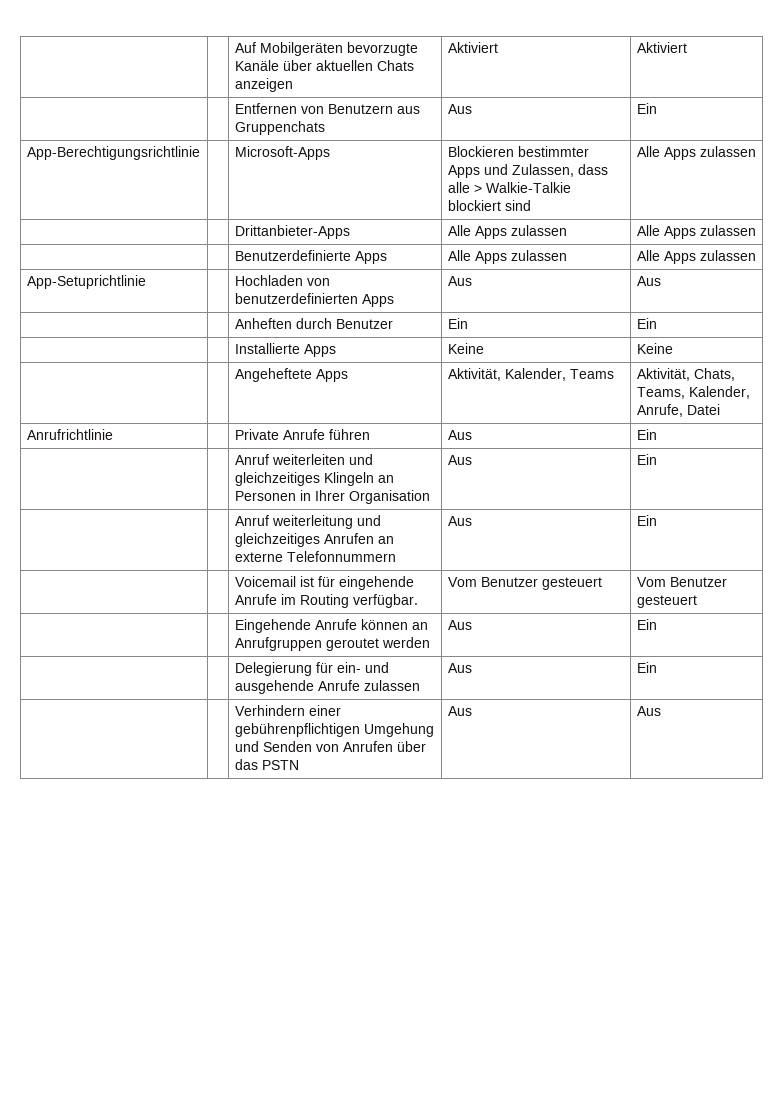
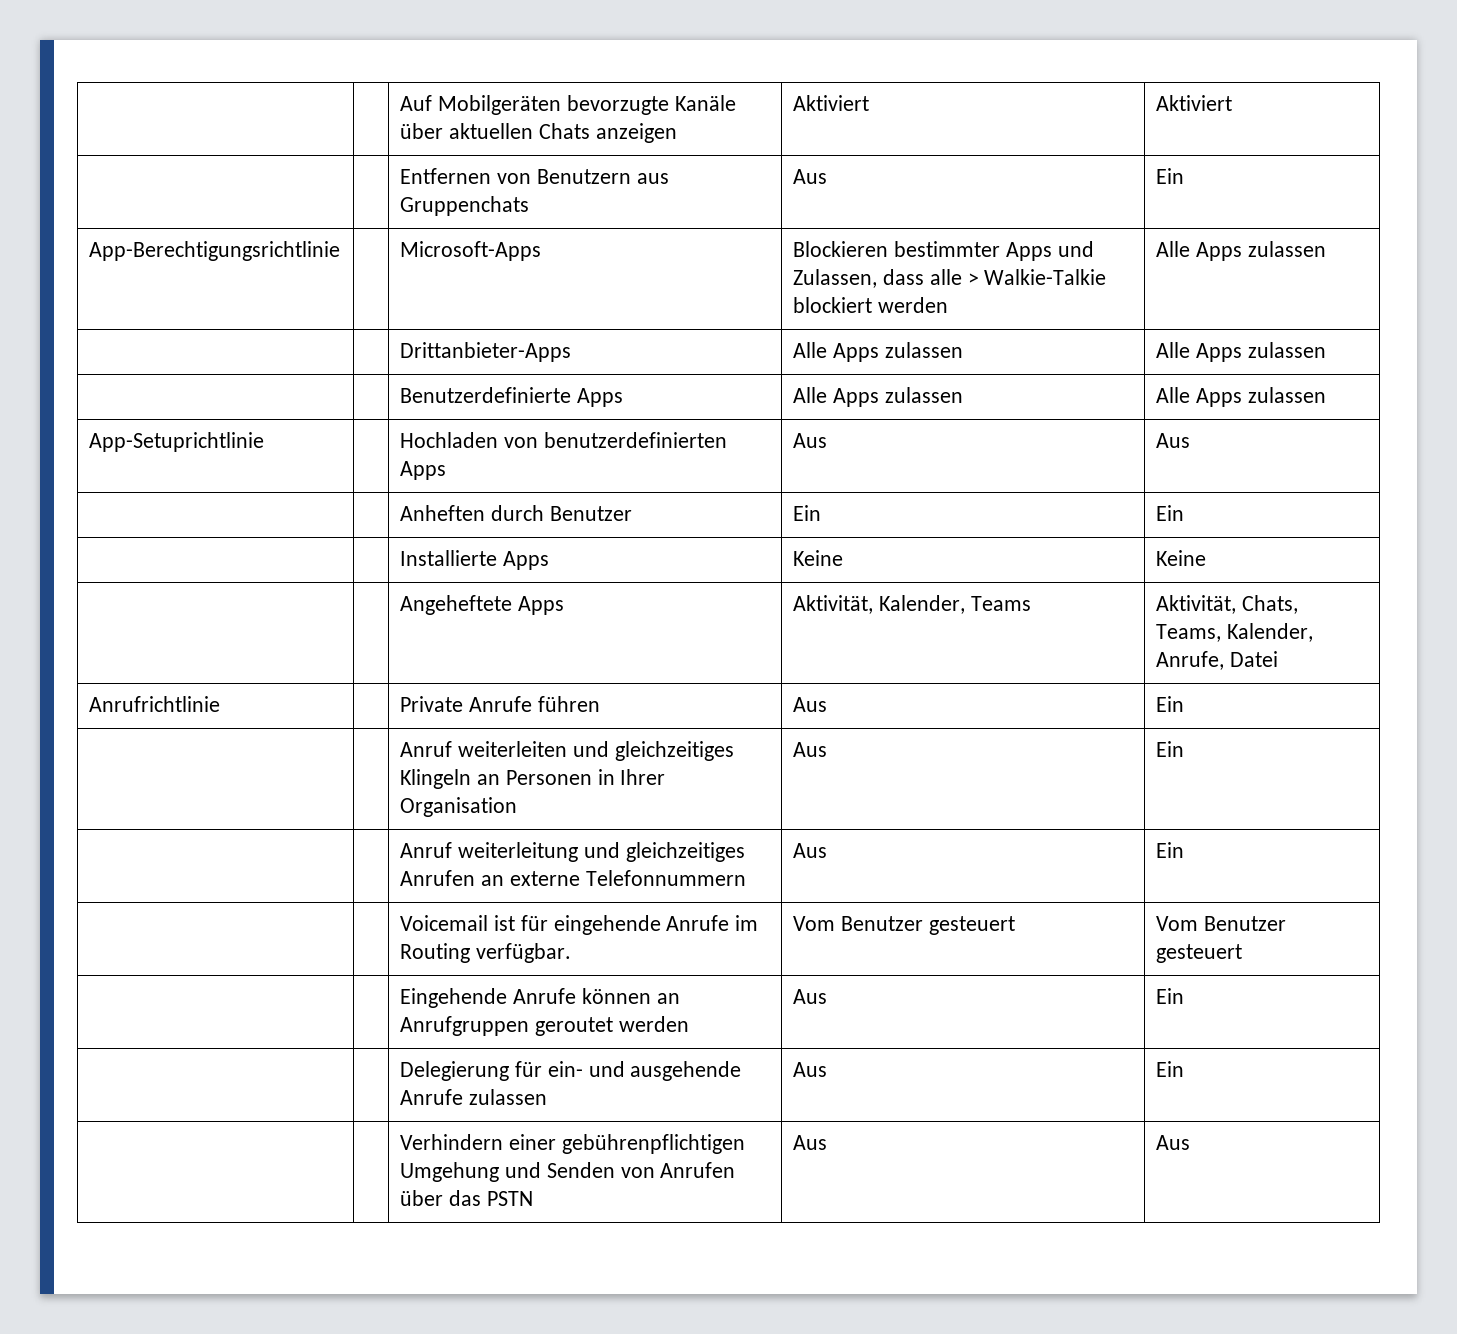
[504,200,531,211] sind -> [878,297,949,313] werden

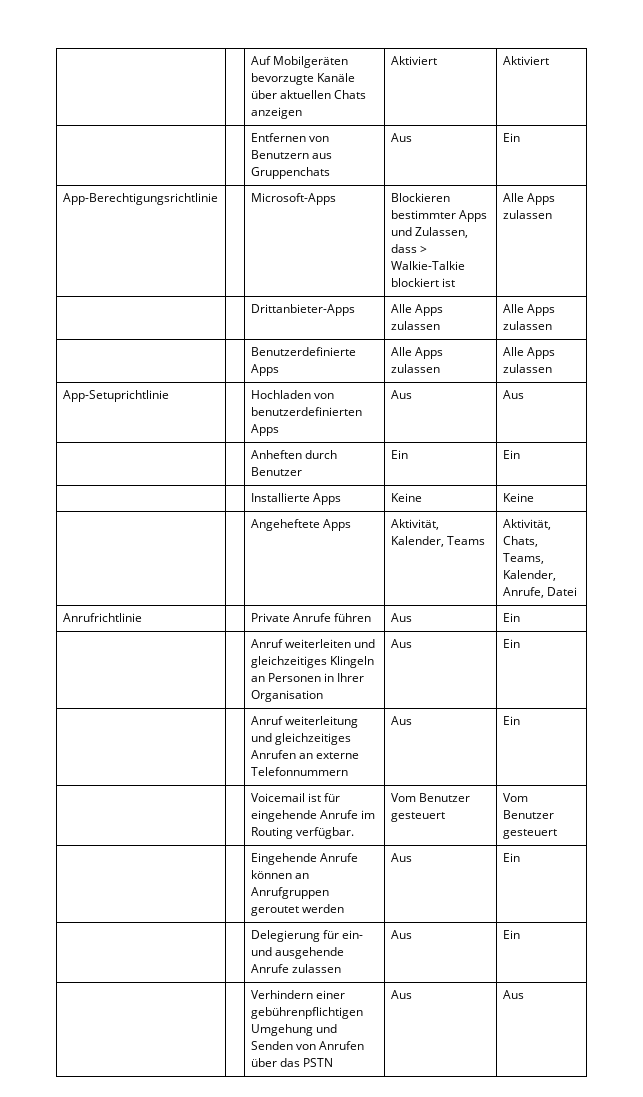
[929,269,962,285] alle -> (417, 248) none
[878,297,949,313] werden -> [441,278,455,287] ist

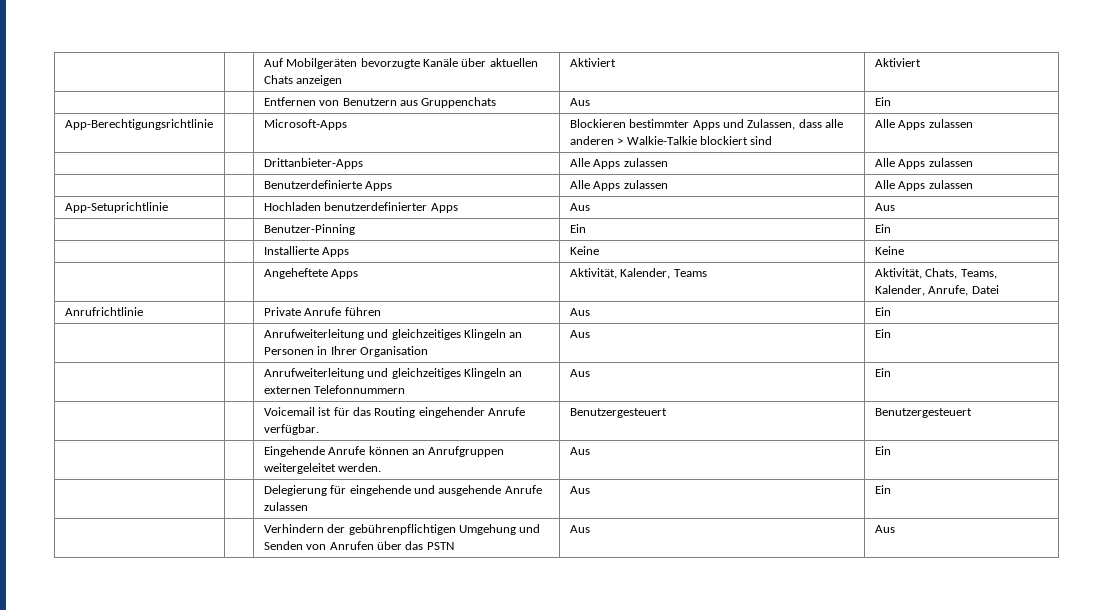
(417, 248) none -> [825,119,844,128] [569,136,614,145] alle anderen
[441,278,455,287] ist -> [750,136,773,145] sind
[313,393,334,399] [250,407,362,416] von benutzerdefinierten -> [324,202,428,211] benutzerdefinierter
[250,450,337,459] [250,467,302,476] Anheften durch Benutzer -> [263,224,355,235] Benutzer-Pinning
[250,639,351,648] Anruf weiterleiten -> [263,329,364,340] Anrufweiterleitung
[250,716,358,728] [250,733,351,745] [250,750,359,759] Anruf weiterleitung und gleichzeitiges Anrufen an externe -> [263,368,523,379] [263,386,311,394] Anrufweiterleitung und gleichzeitiges Klingeln an externen
[250,810,375,822] [250,827,354,839] [390,793,470,802] [390,812,445,822] [502,793,528,802] [502,810,554,819] [502,829,557,839] eingehende Anrufe im Routing verfügbar. | Vom Benutzer gesteuert | Vom Benutzer gesteuert -> [353,407,526,418] [263,424,319,435] [569,408,667,418] [874,408,972,418] das Routing eingehender Anrufe verfügbar. | Benutzergesteuert | Benutzergesteuert
[250,904,344,916] geroutet werden -> [263,463,382,474] weitergeleitet werden.
[341,930,363,939] ein- -> [349,485,411,496] eingehende
[315,990,345,999] einer -> [327,524,346,533] der

